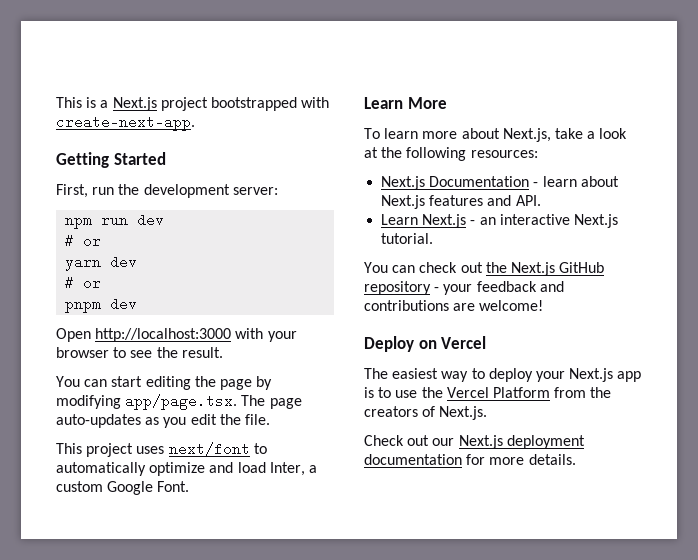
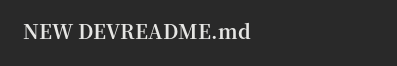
[56,97,330,111] [56,115,195,131] [56,152,166,168] [56,184,278,198] [65,213,165,229] [65,234,102,248] [65,255,138,271] [65,276,102,290] [65,297,138,313] [56,328,297,342] [56,347,223,358] [56,376,273,390] [56,394,302,410] [56,414,270,428] [56,442,267,457] [56,462,317,476] [56,481,190,495] [364,97,447,109] [364,128,628,142] [364,147,538,161] [381,176,619,190] [381,195,541,209] [381,214,618,228] [381,233,434,244] [364,262,605,276] [364,281,564,295] [364,300,544,311] [364,336,487,352] [364,368,642,382] [364,387,612,398] [364,406,488,420] [364,435,585,449] [364,454,576,465] This is a Next.js project bootstrapped with create-next-app. // Getting Started // First, run the development server: // npm run dev // # or // yarn dev // # or // pnpm dev // Open http://localhost:3000 with your browser to see the result. // You can start editing the page by modifying app/page.tsx. The page auto-updates as you edit the file. // This project uses next/font to automatically optimize and load Inter, a custom Google Font. // Learn More // To learn more about Next.js, take a look at the following resources: // Next.js Documentation - learn about Next.js features and API. // Learn Next.js - an interactive Next.js tutorial. // You can check out the Next.js GitHub repository - your feedback and contributions are welcome! // Deploy on Vercel // The easiest way to deploy your Next.js app is to use the Vercel Platform from the creators of Next.js. // Check out our Next.js deployment documentation for more details. -> [23,22,252,39] NEW DEVREADME.md

